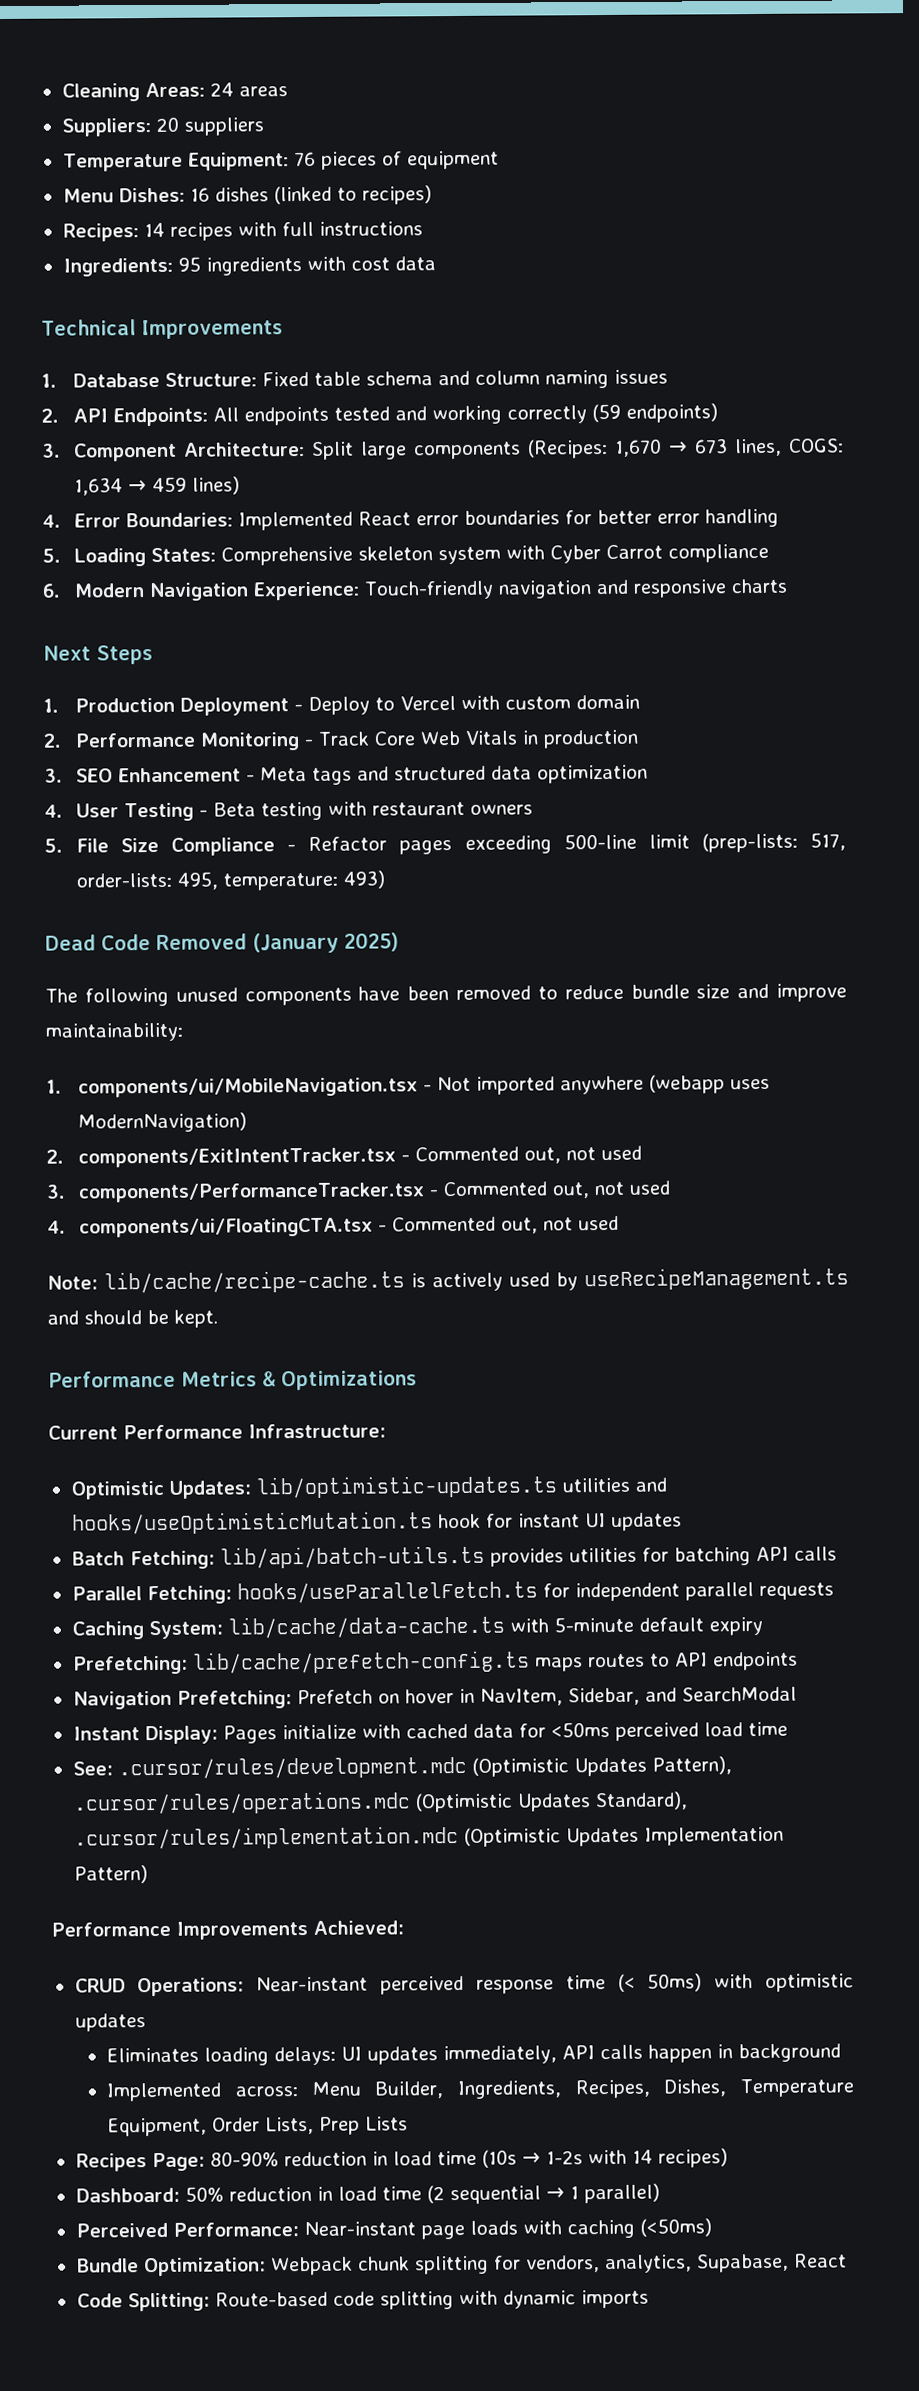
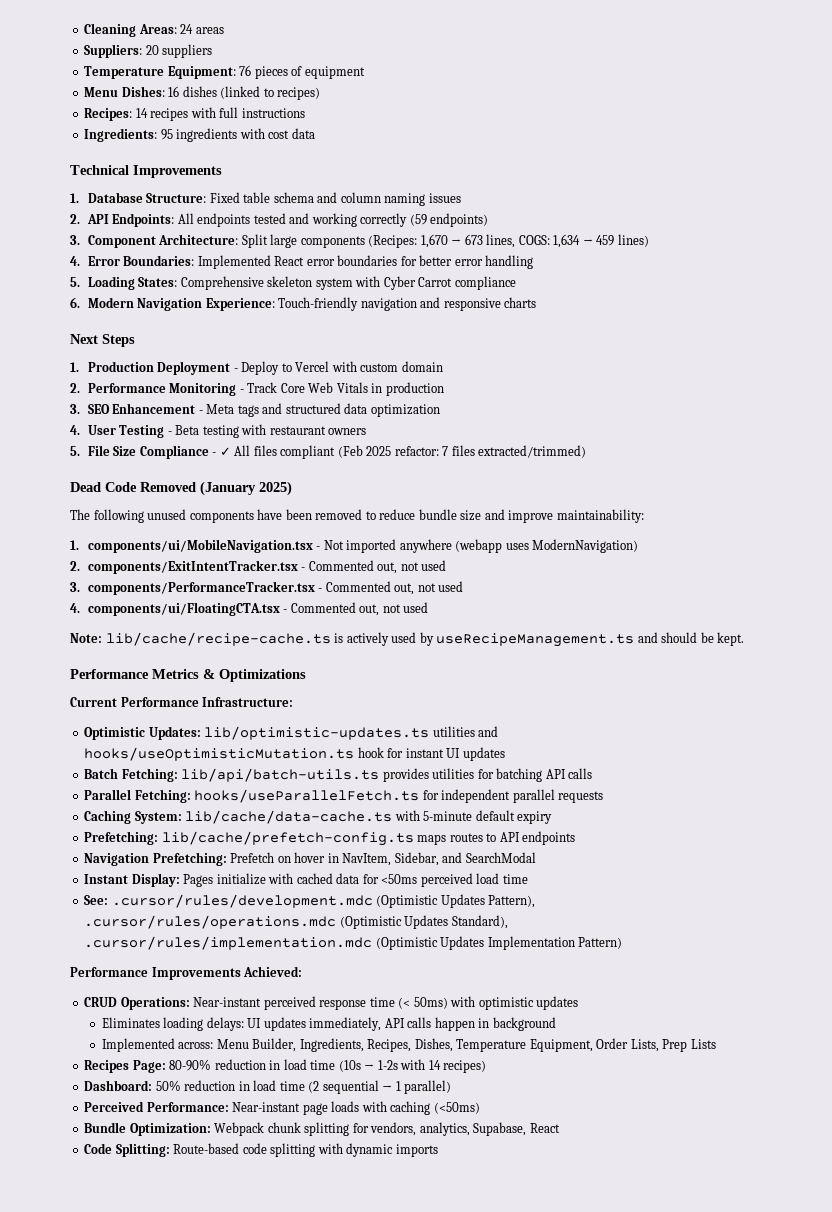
[308,832,846,855] [75,870,385,891] Refactor pages exceeding 500-line limit (prep-lists: 517, order-lists: 495, temperature: 493) -> [219,445,587,459] ✓ All files compliant (Feb 2025 refactor: 7 files extracted/trimmed)

